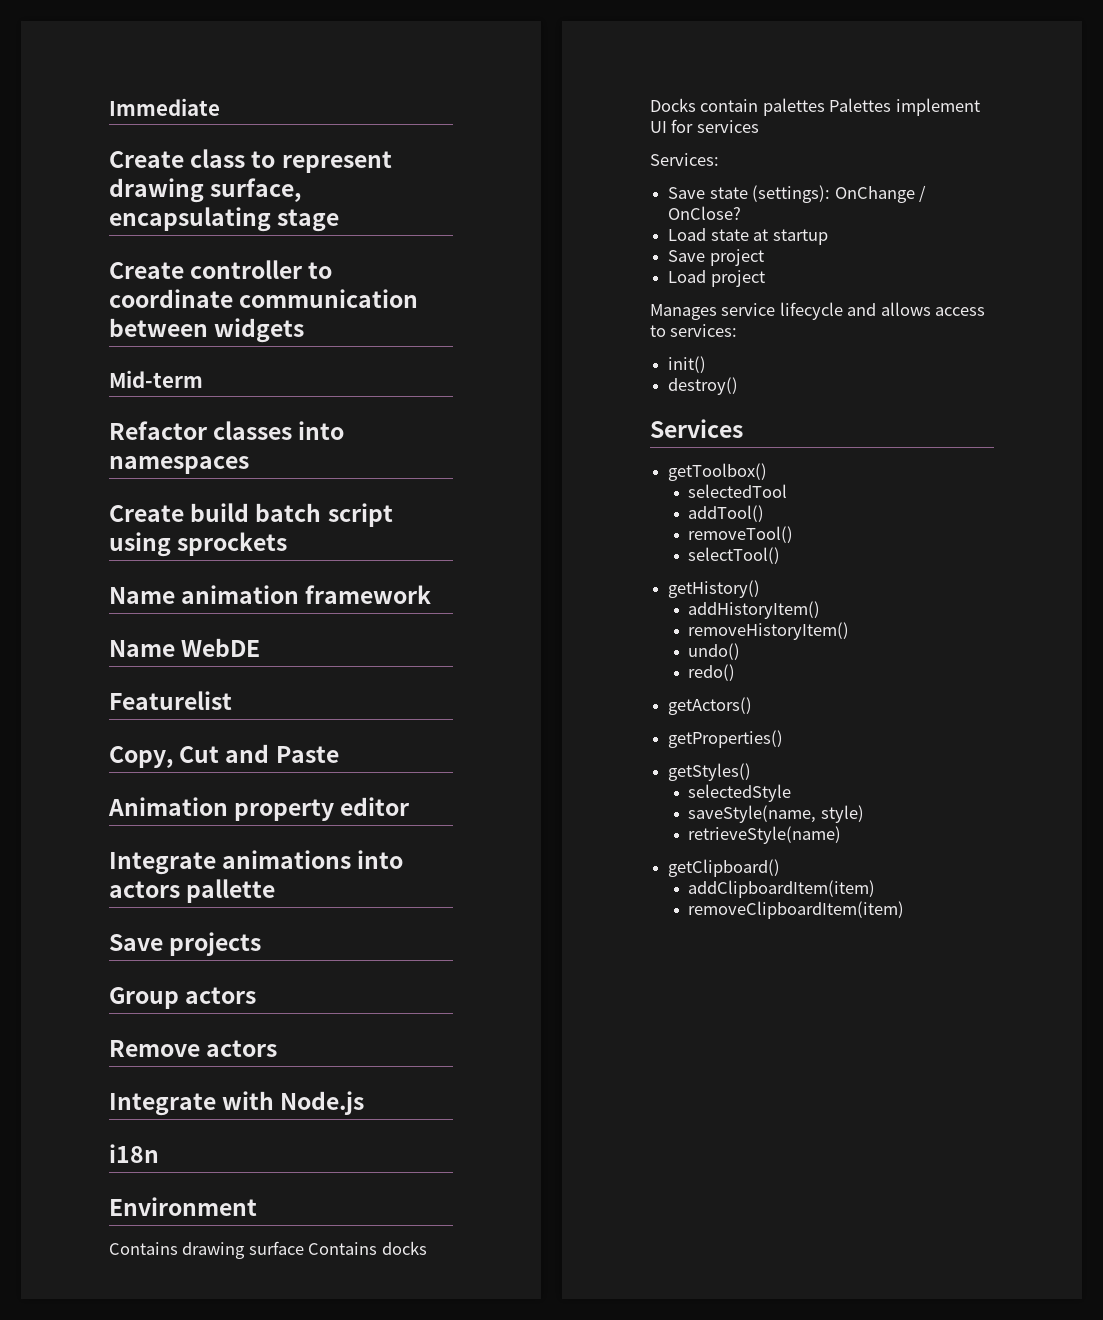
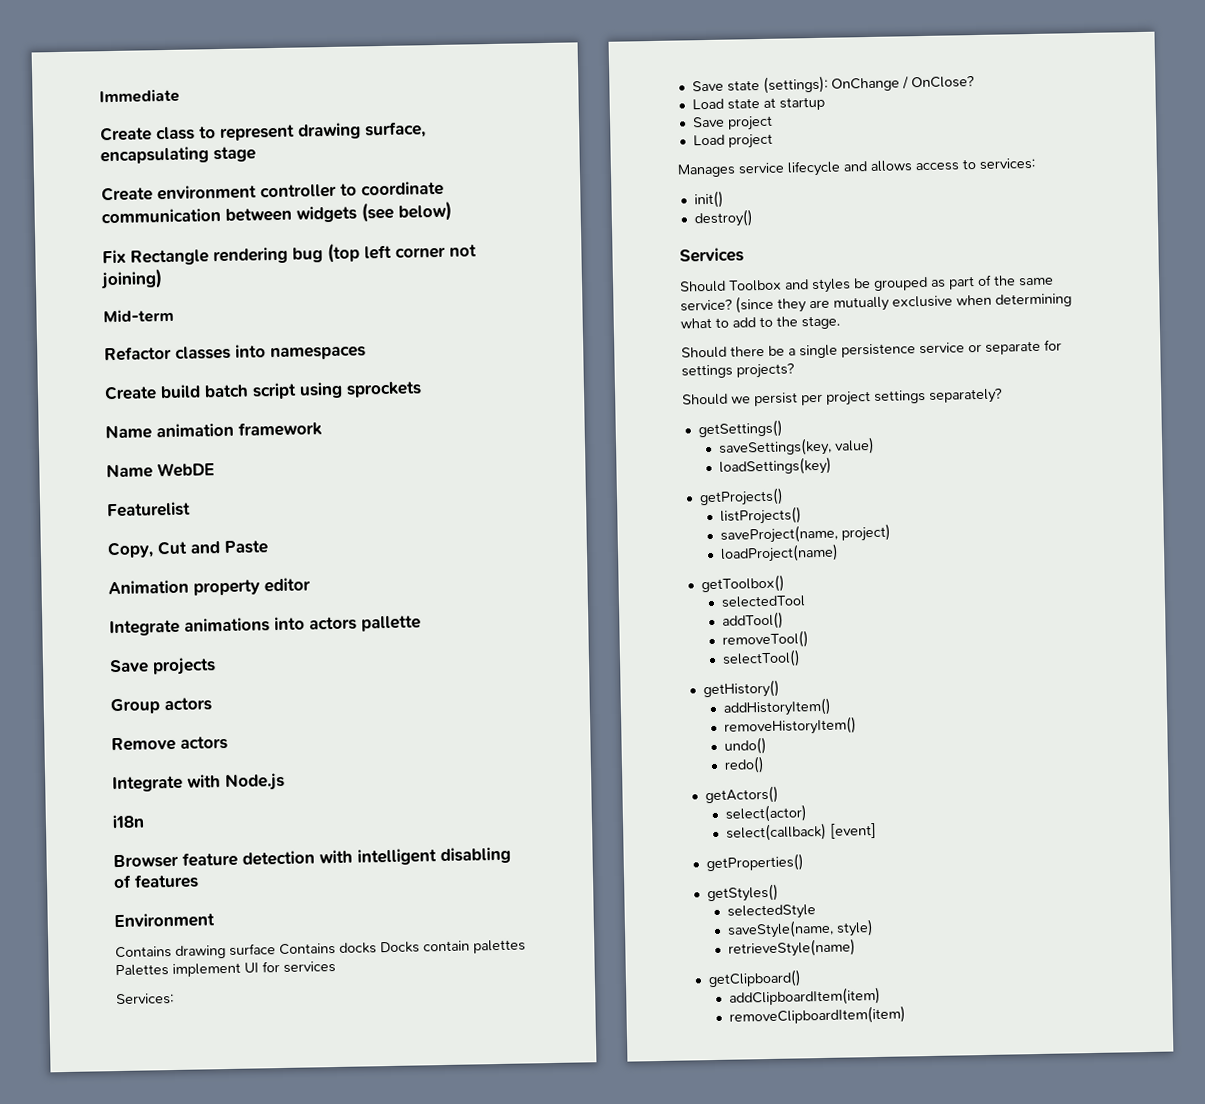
(184, 270) none -> [157,184,257,201] environment
(305, 330) none -> [361,200,452,223] [102,242,477,266] [100,268,163,290] (see below) // Fix Rectangle rendering bug (top left corner not joining)
(159, 1153) none -> [113,846,511,869] [113,873,199,889] // Browser feature detection with intelligent disabling of features
(743, 428) none -> [680,274,1054,294] [680,293,1072,314] [680,315,840,330] [681,339,1062,359] [681,362,795,379] [682,387,1003,407] [697,419,783,439] [718,436,876,457] [719,456,833,476] [698,487,784,507] [720,506,803,525] [720,523,892,544] [720,543,840,563] // Should Toolbox and styles be grouped as part of the same service? (since they are mutually exclusive when determining what to add to the stage. // Should there be a single persistence service or separate for settings projects? // Should we persist per project settings separately? // getSettings() // saveSettings(key, value) // loadSettings(key) // getProjects() // listProjects() // saveProject(name, project) // loadProject(name)
(753, 706) none -> [725,804,809,823] [726,822,878,842] // select(actor) // select(callback) [event]

